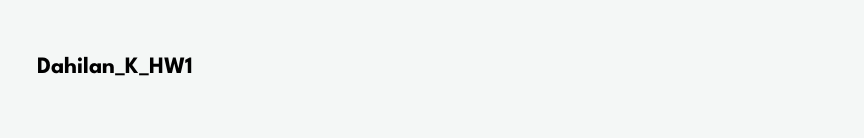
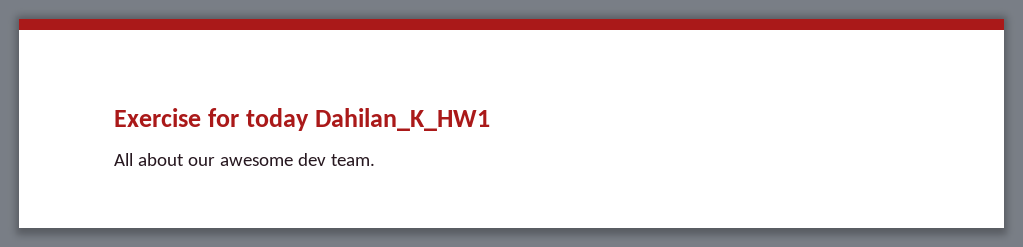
[37,56,193,76] Dahilan_K_HW1 -> [114,108,491,131] [114,153,375,166] Exercise for today Dahilan_K_HW1 // All about our awesome dev team.

